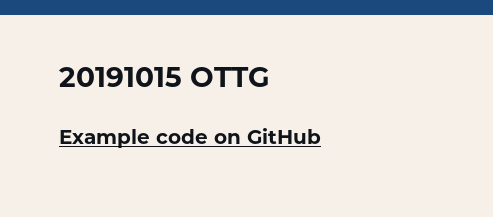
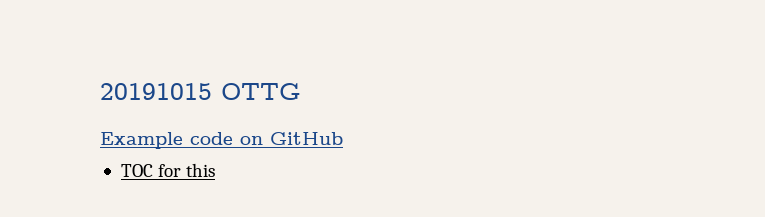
(321, 136) none -> [120,163,216,177] // TOC for this

